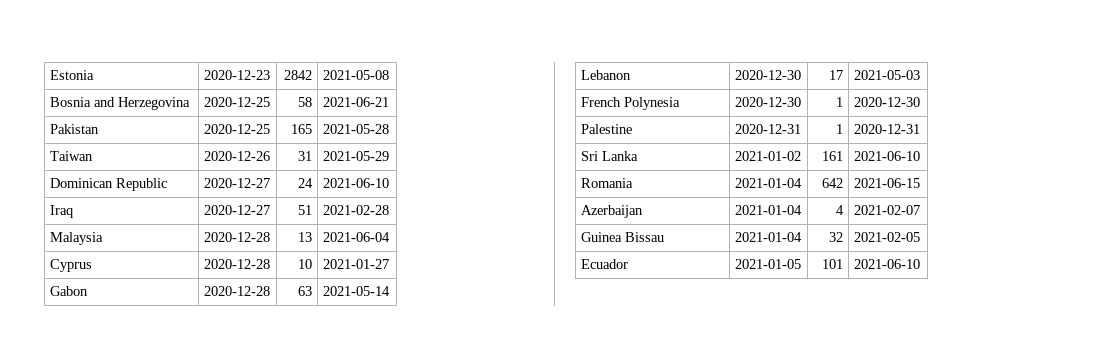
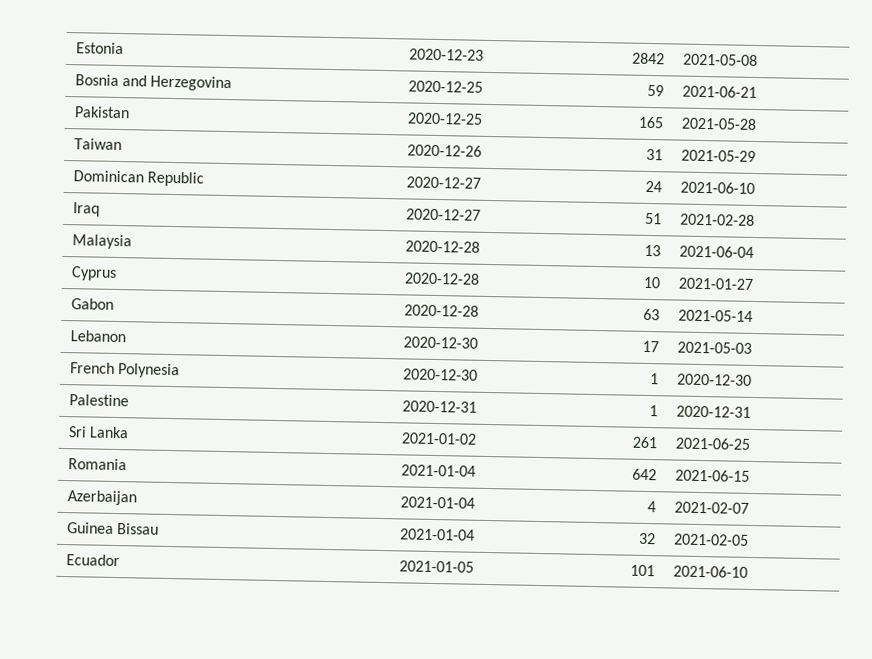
[298,97,313,107] 58 -> [647,84,665,97] 59
[822,151,844,161] [853,151,920,161] 161 | 2021-06-10 -> [632,436,659,449] [674,437,750,450] 261 | 2021-06-25

